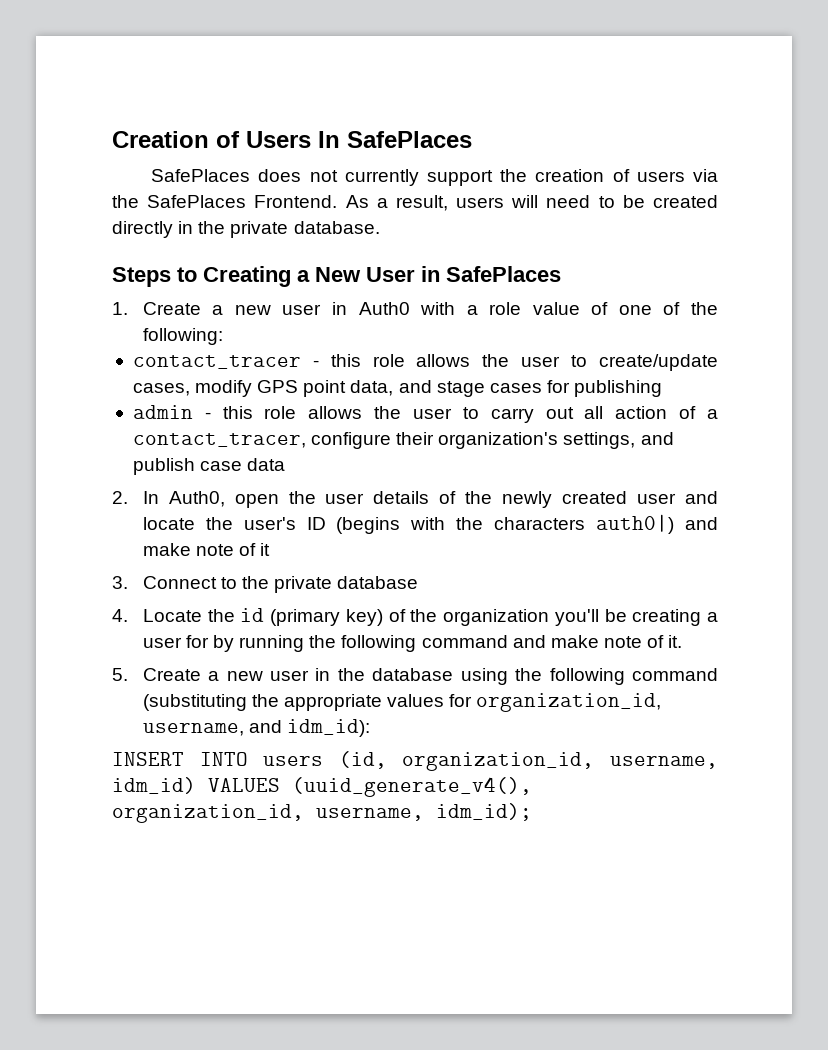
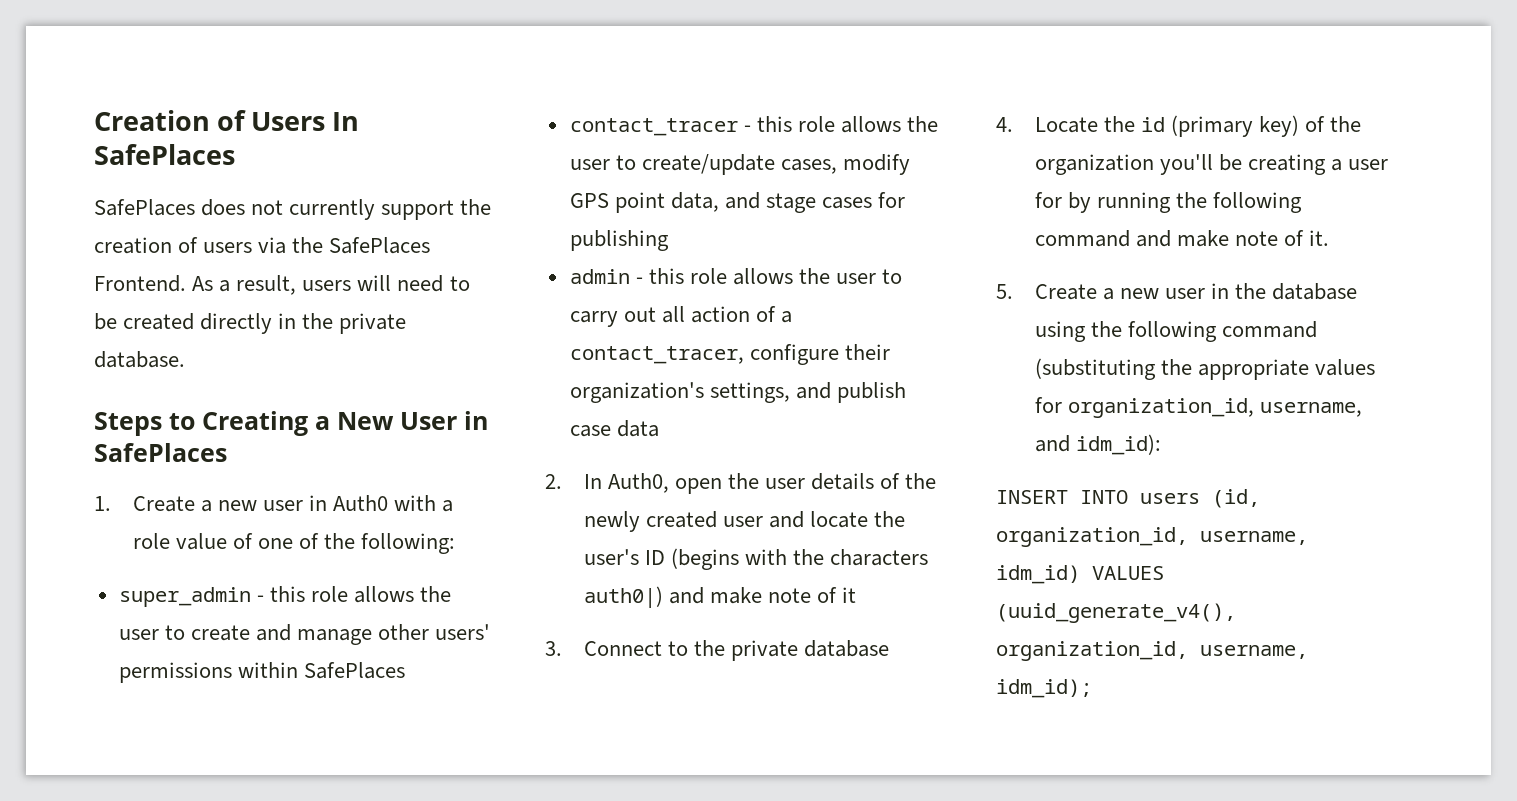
(223, 336) none -> [118,586,452,607] [118,624,491,645] [118,662,405,683] // super_admin - this role allows the user to create and manage other users' permissions within SafePlaces

